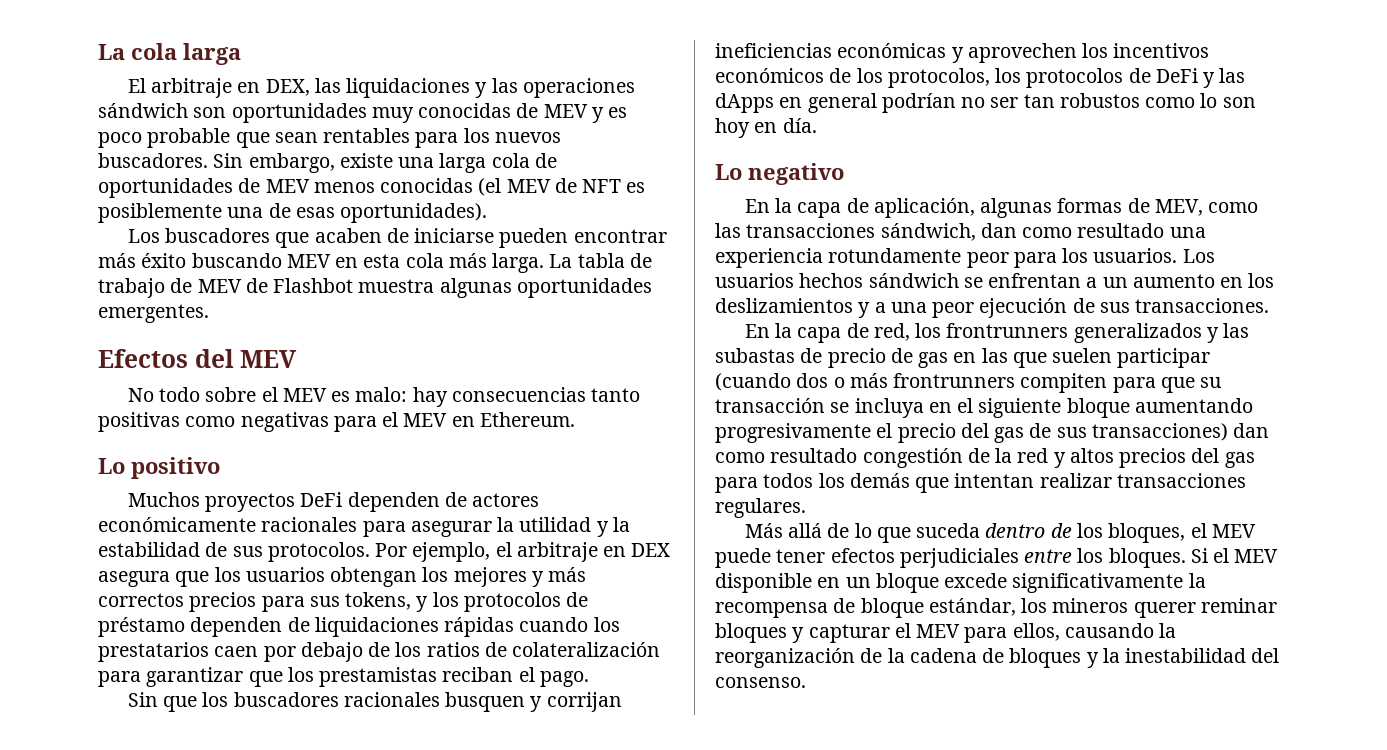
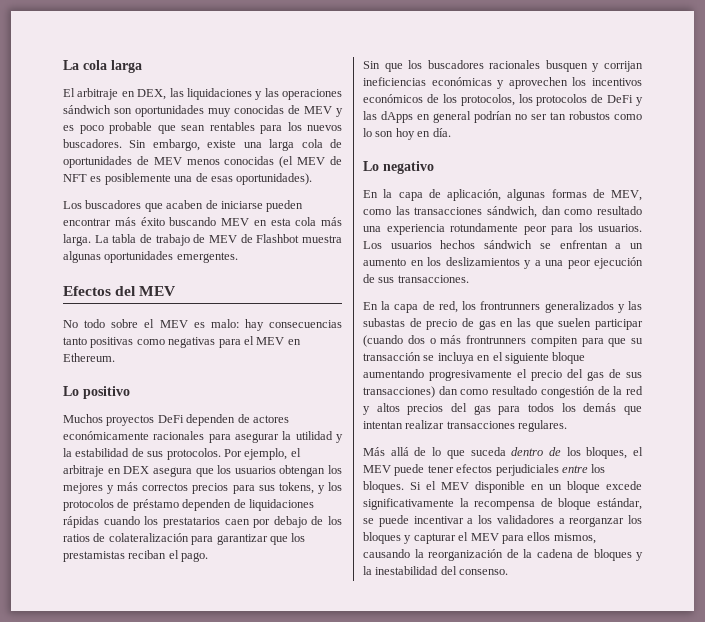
[1021,598,1277,618] los mineros querer reminar -> [363,515,642,527] se puede incentivar a los validadores a reorganzar los
[1012,623,1060,641] ellos, -> [527,532,596,544] ellos mismos,

